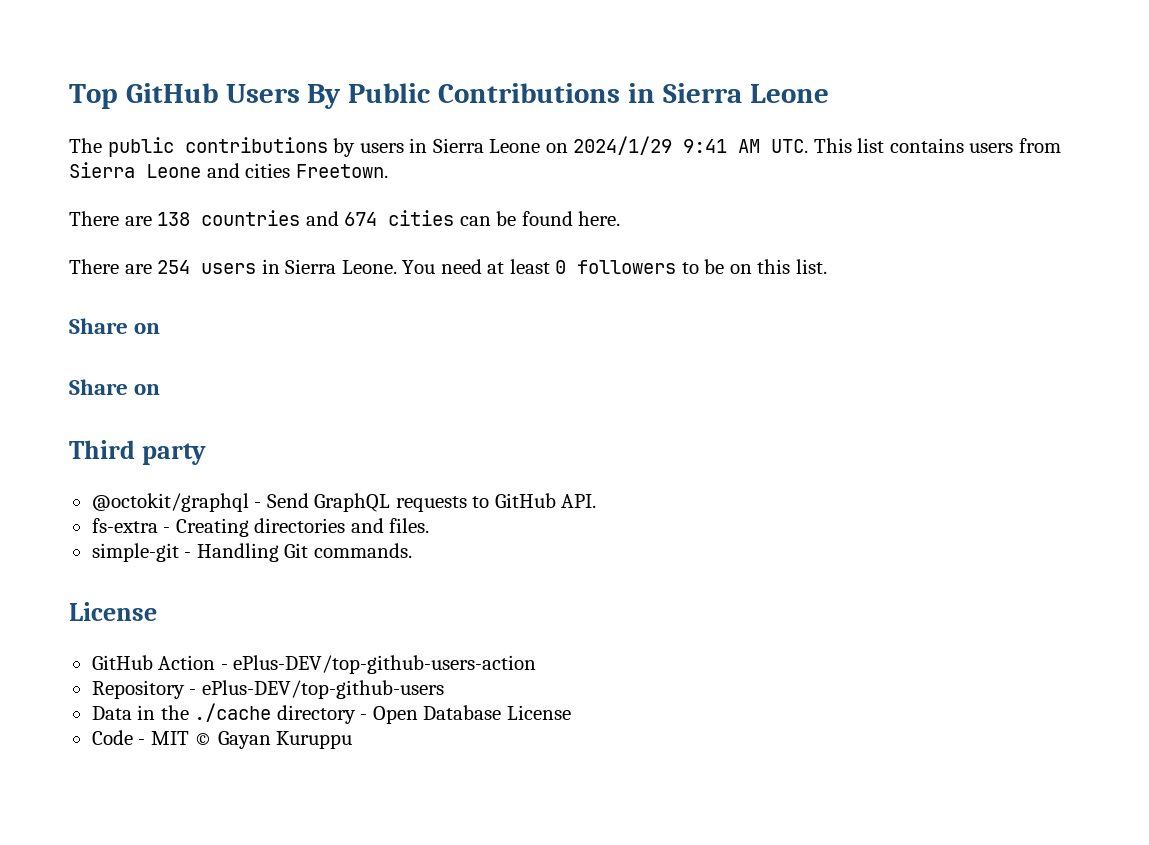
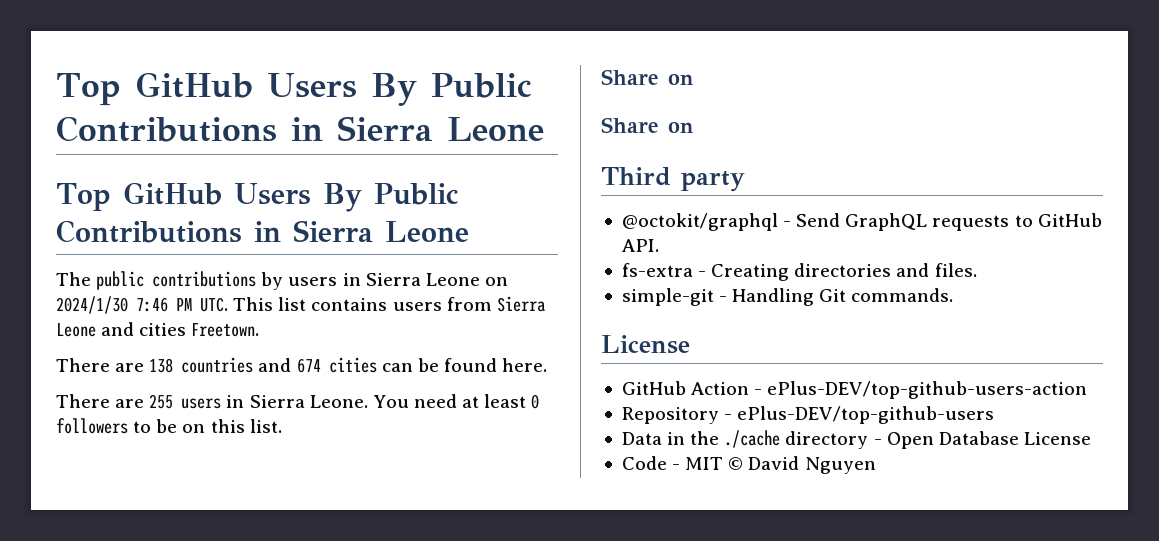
[69,83,829,109] Top GitHub Users By Public Contributions in Sierra Leone -> [56,72,532,106] [56,116,544,142] [56,182,459,212] [56,220,469,243] Top GitHub Users By Public Contributions in Sierra Leone // Top GitHub Users By Public Contributions in Sierra Leone
[573,136,761,155] 2024/1/29 9:41 AM -> [56,296,192,314] 2024/1/30 7:46 PM
[157,260,191,274] 254 -> [149,394,174,409] 255
[217,731,353,749] Gayan Kuruppu -> [748,456,876,474] David Nguyen

